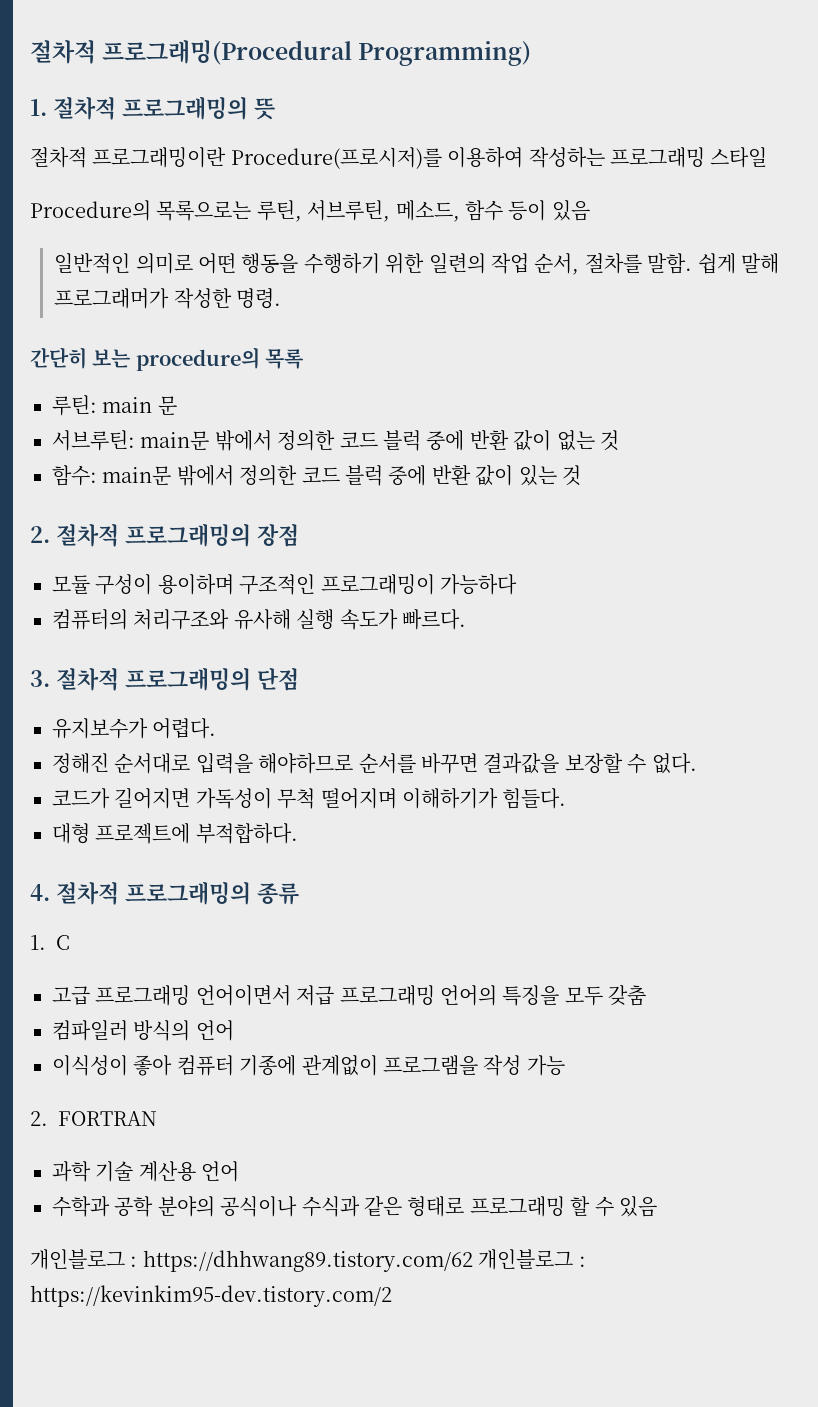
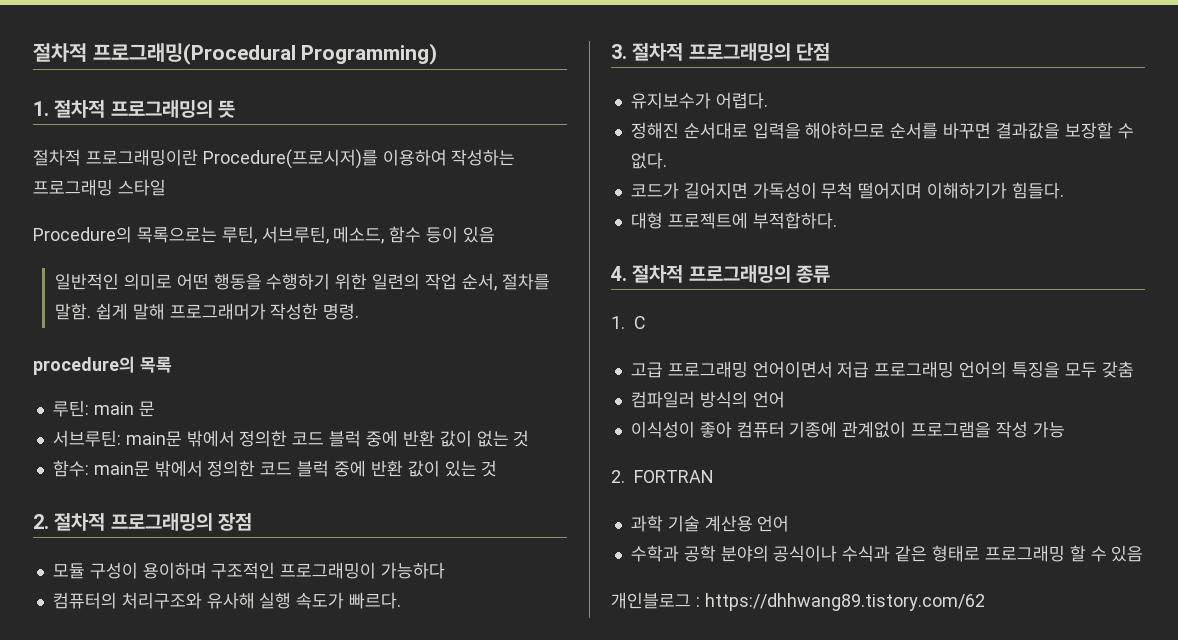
[30,347,131,369] 간단히 보는 -> (360, 311) none
[478,1249,586,1270] [30,1285,392,1307] 개인블로그 : https://kevinkim95-dev.tistory.com/2 -> (985, 602) none

